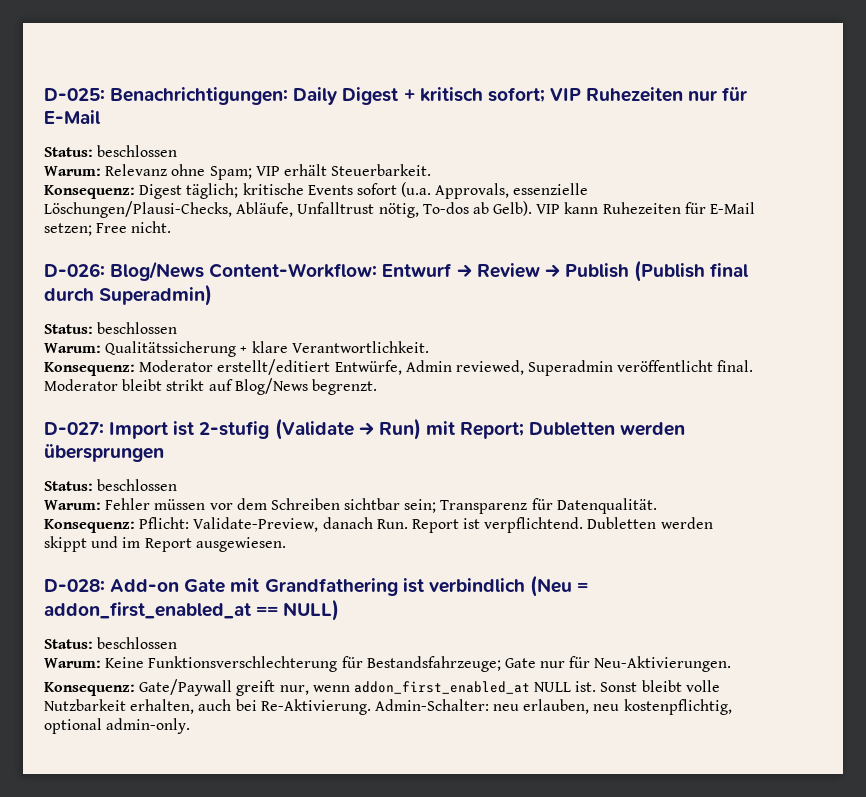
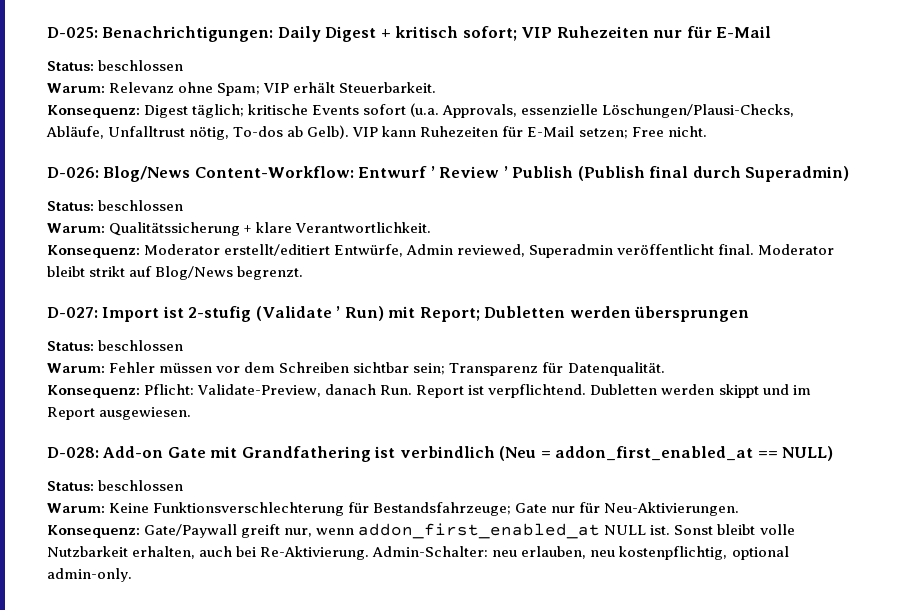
[456,263,560,278] → Review → -> [430,166,508,178] ’ Review ’
[358,422,374,435] → -> [336,306,341,318] ’

